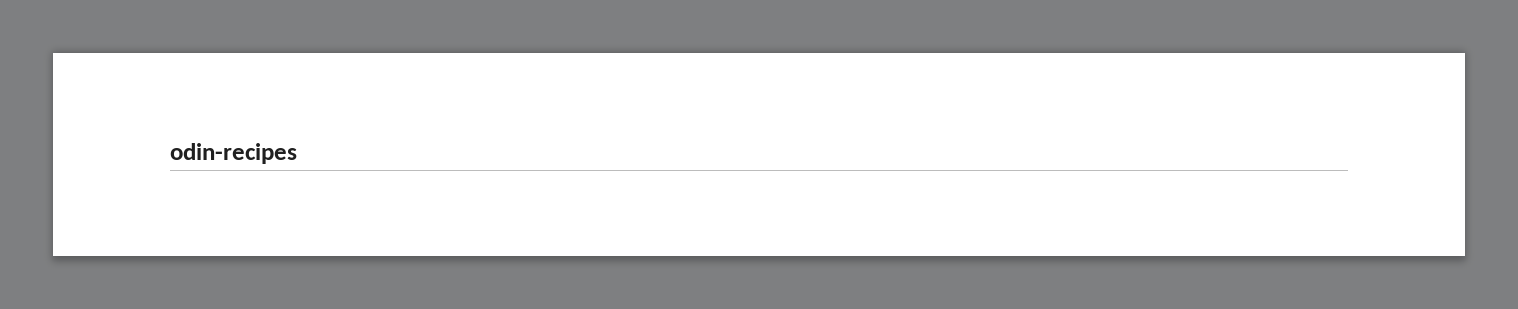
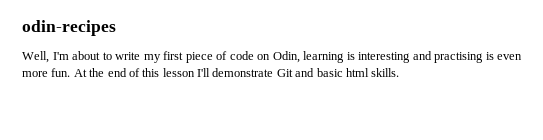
(297, 153) none -> [22,51,522,63] [22,68,400,77] // Well, I'm about to write my first piece of code on Odin, learning is interesting and practising is even more fun. At the end of this lesson I'll demonstrate Git and basic html skills.

